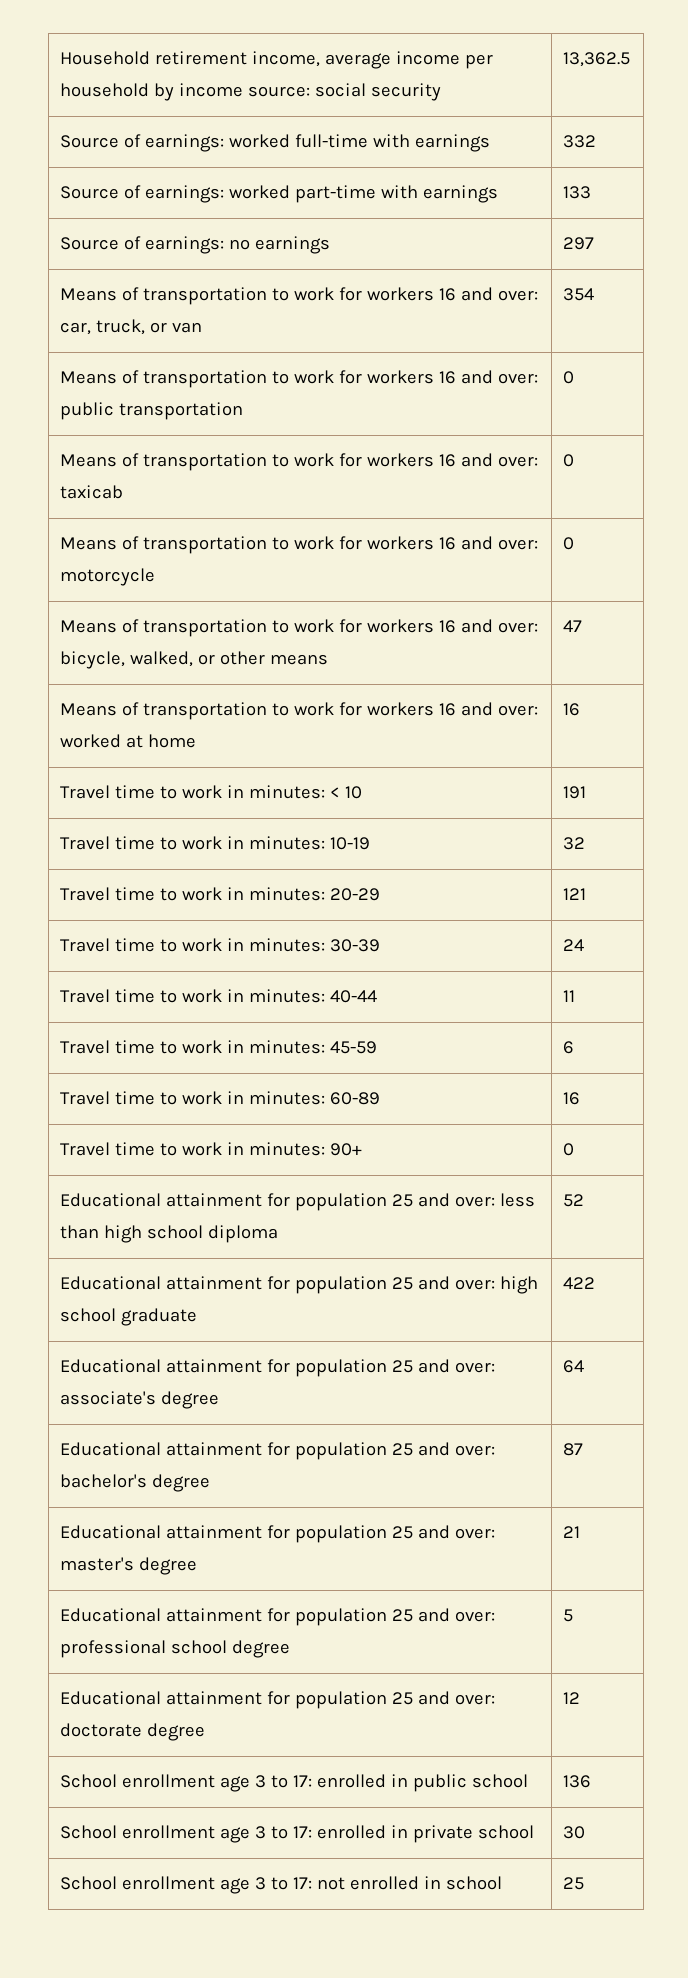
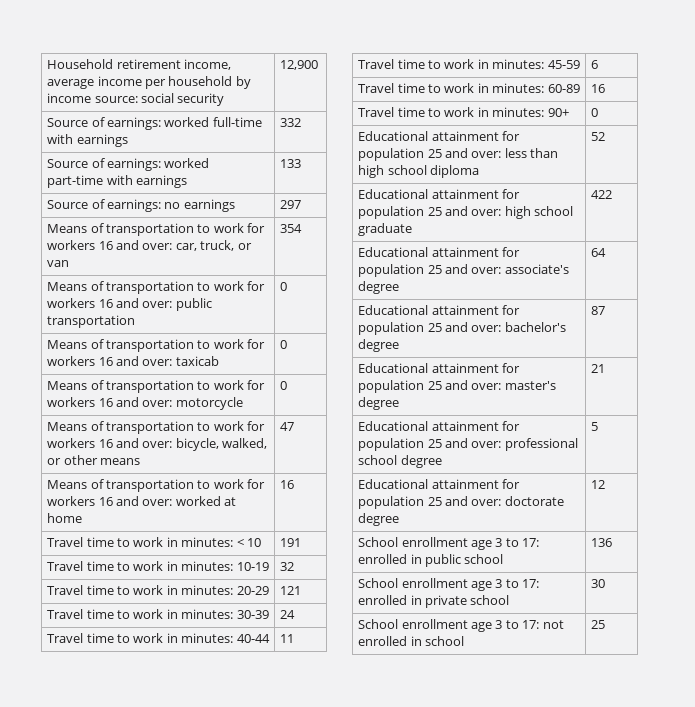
[562,52,630,67] 13,362.5 -> [280,60,319,70] 12,900

